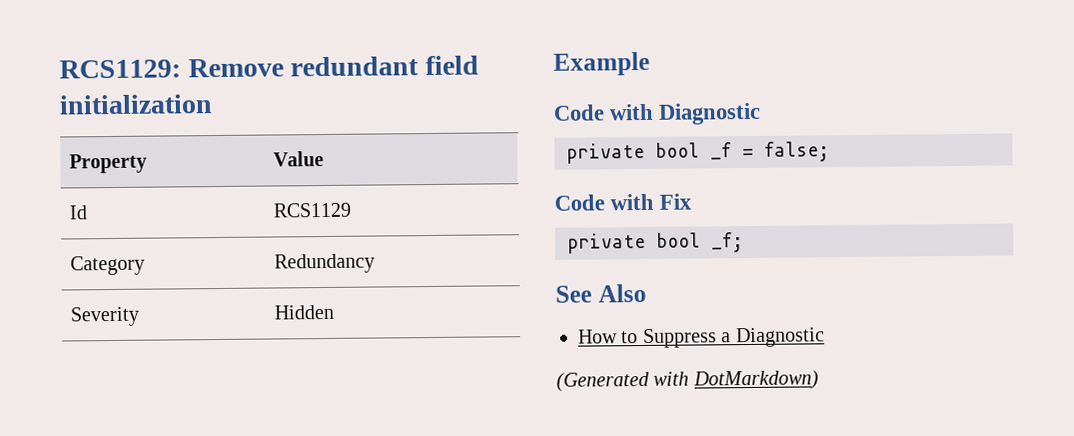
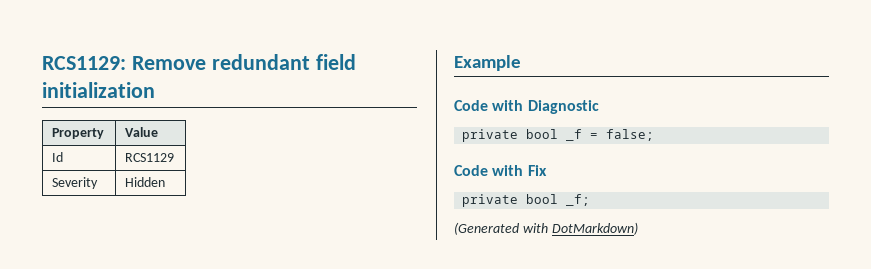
[70,255,146,276] [274,253,376,274] // Category | Redundancy -> (175, 157) none
[555,283,647,303] [578,327,825,349] // See Also // How to Suppress a Diagnostic -> (591, 200) none

